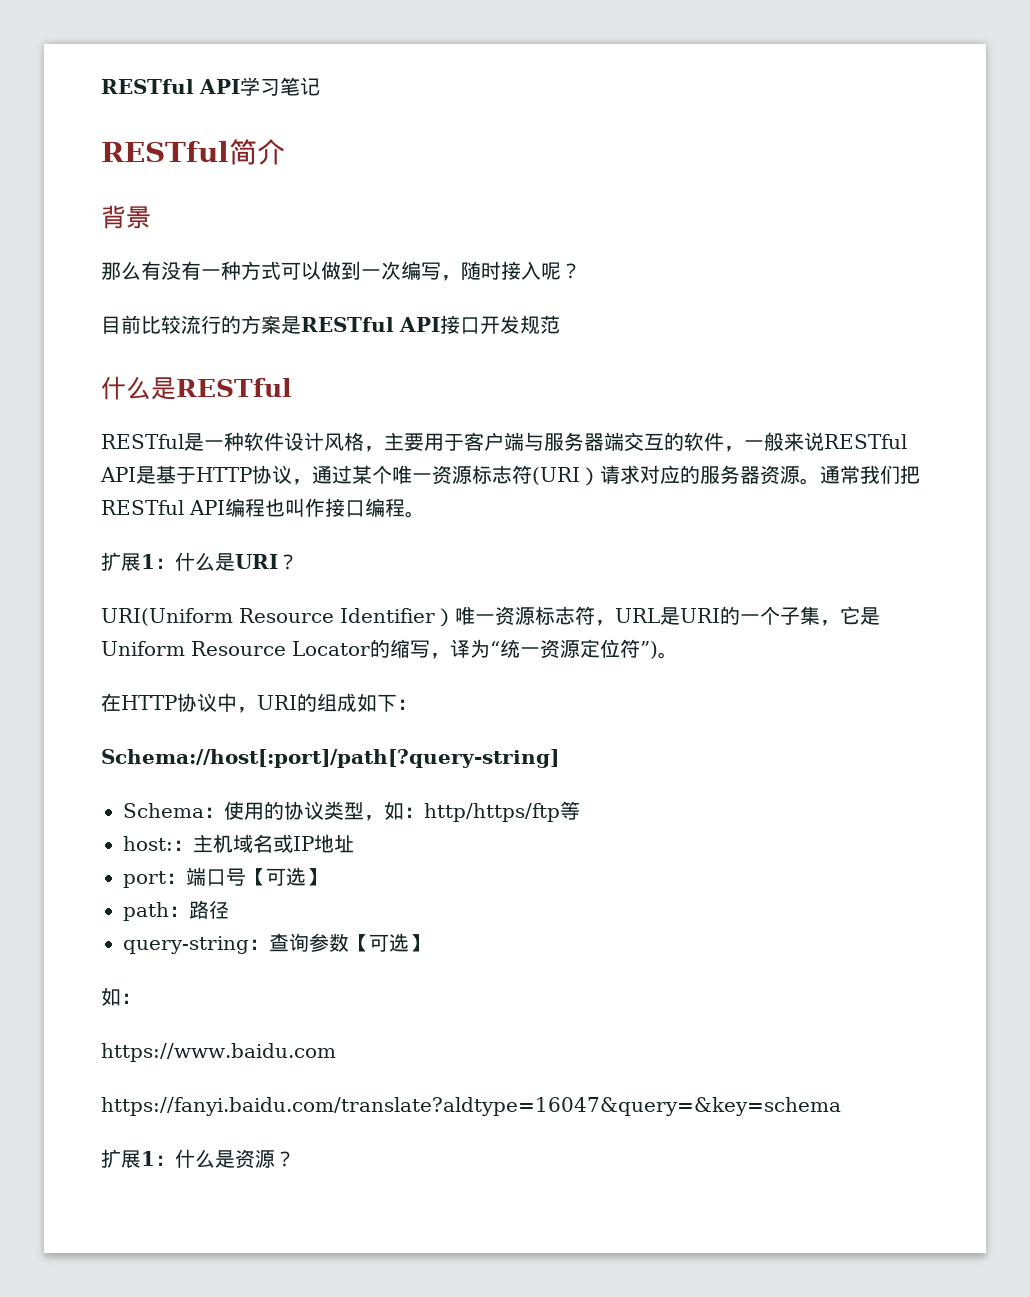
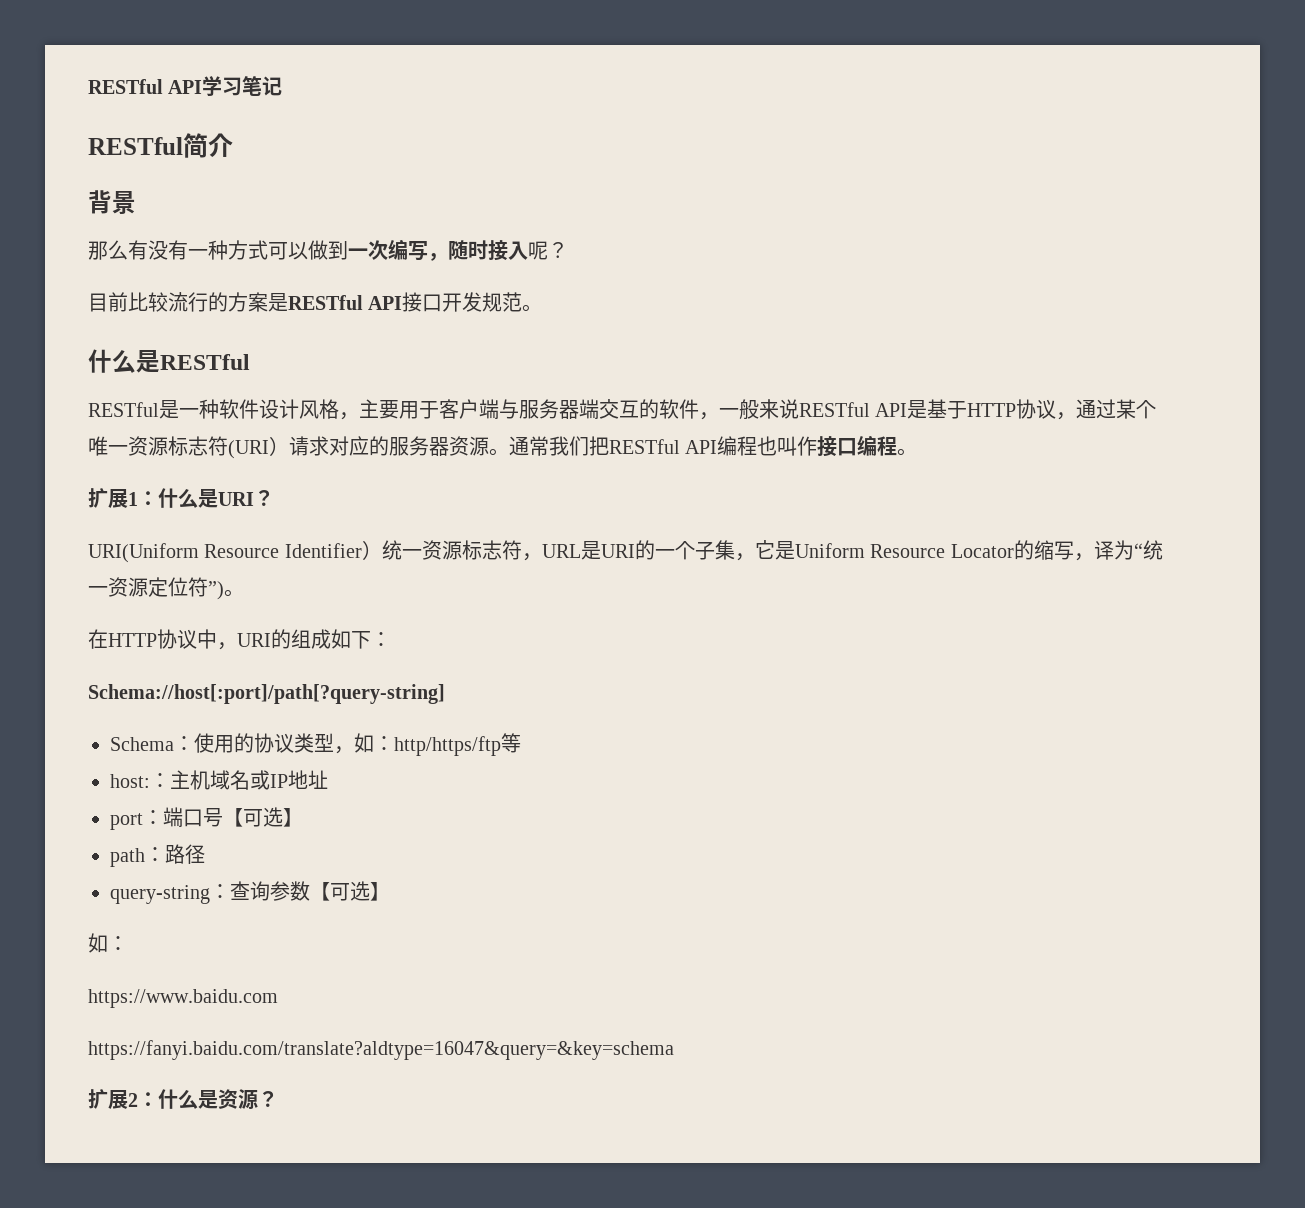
(560, 324) none -> [522,304,543,312] 。
[455,606,475,625] 唯 -> [381,540,402,560] 统
[141,1151,155,1166] 1 -> [128,1093,138,1107] 2

